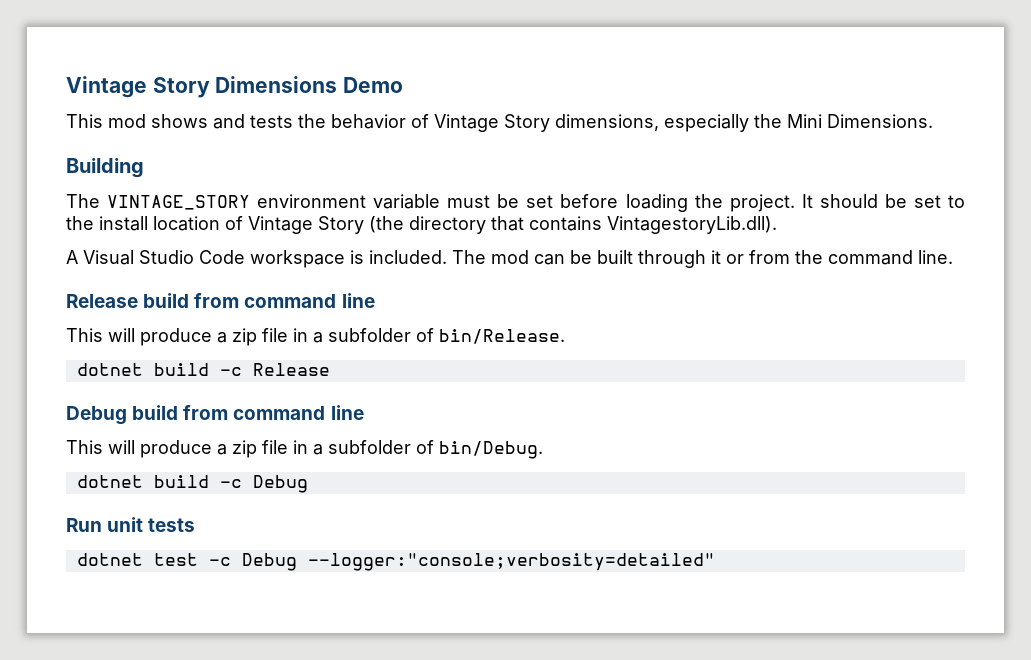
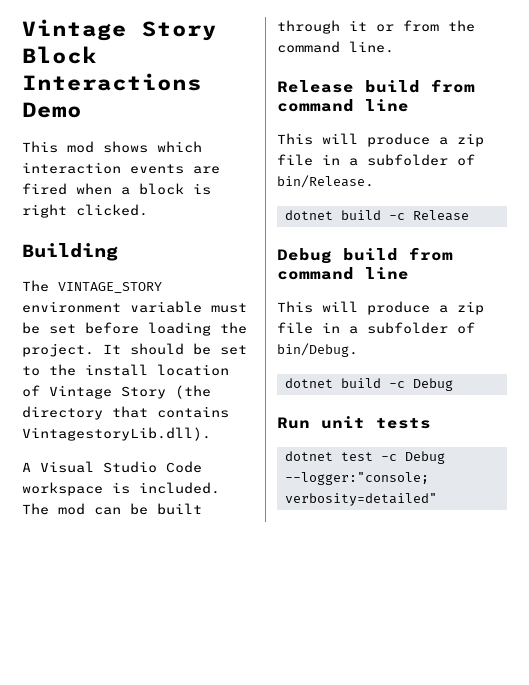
[66,76,338,98] Vintage Story Dimensions -> [22,19,217,41] [22,46,97,64] [22,73,202,91] Vintage Story Block Interactions
[213,114,933,132] and tests the behavior of Vintage Story dimensions, especially the Mini Dimensions. -> [157,141,202,153] [22,162,220,174] [22,183,211,195] [22,204,148,218] which interaction events are fired when a block is right clicked.

